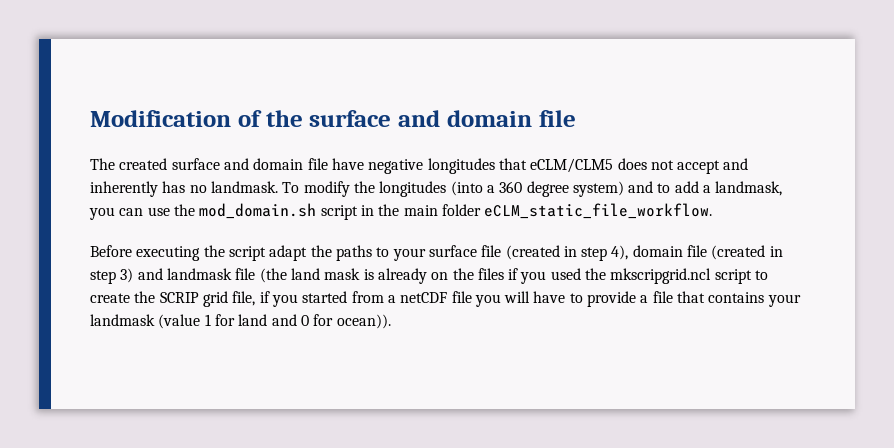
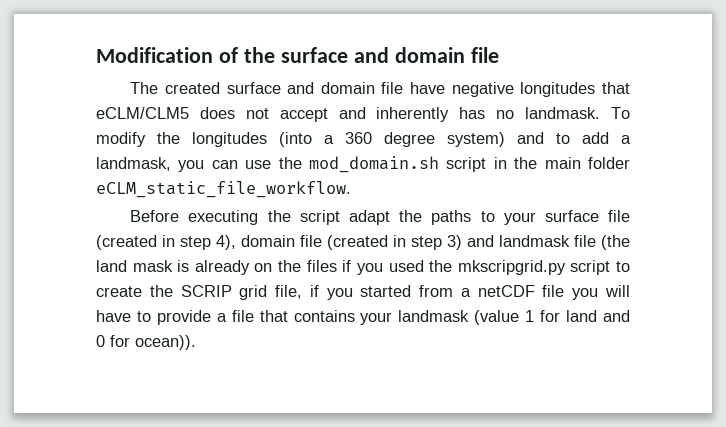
[610,268,712,284] mkscripgrid.ncl -> [457,260,566,275] mkscripgrid.py

